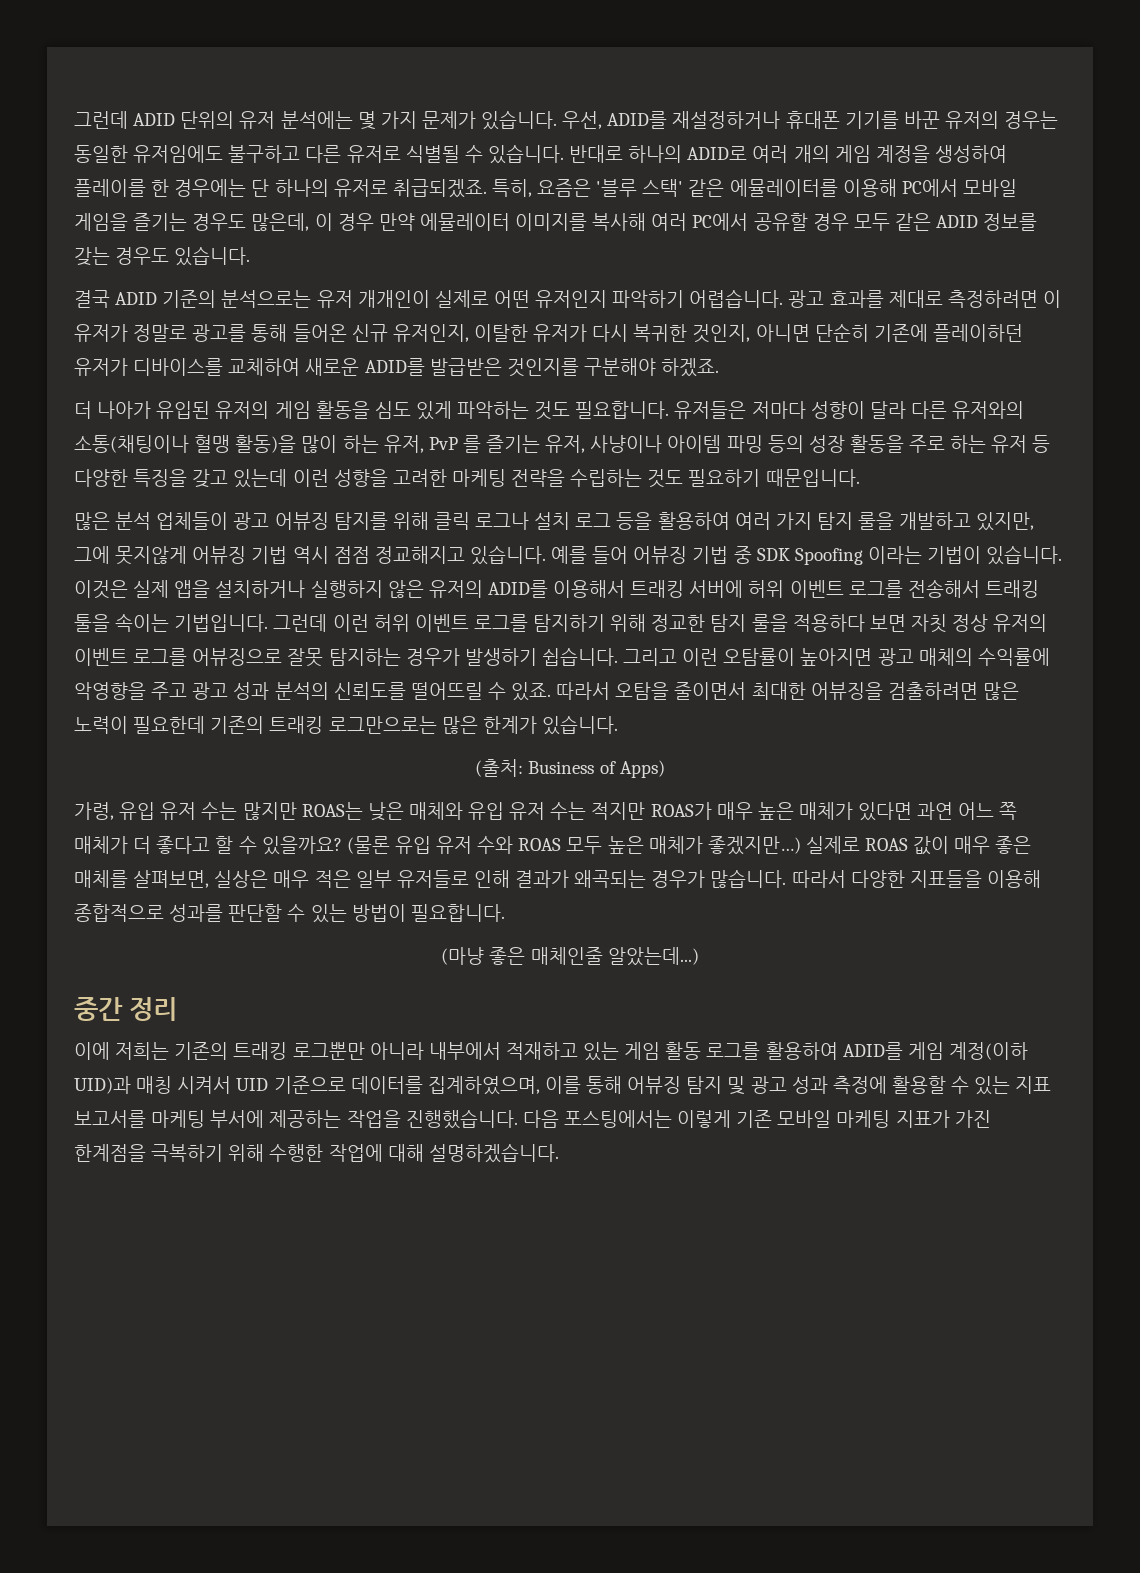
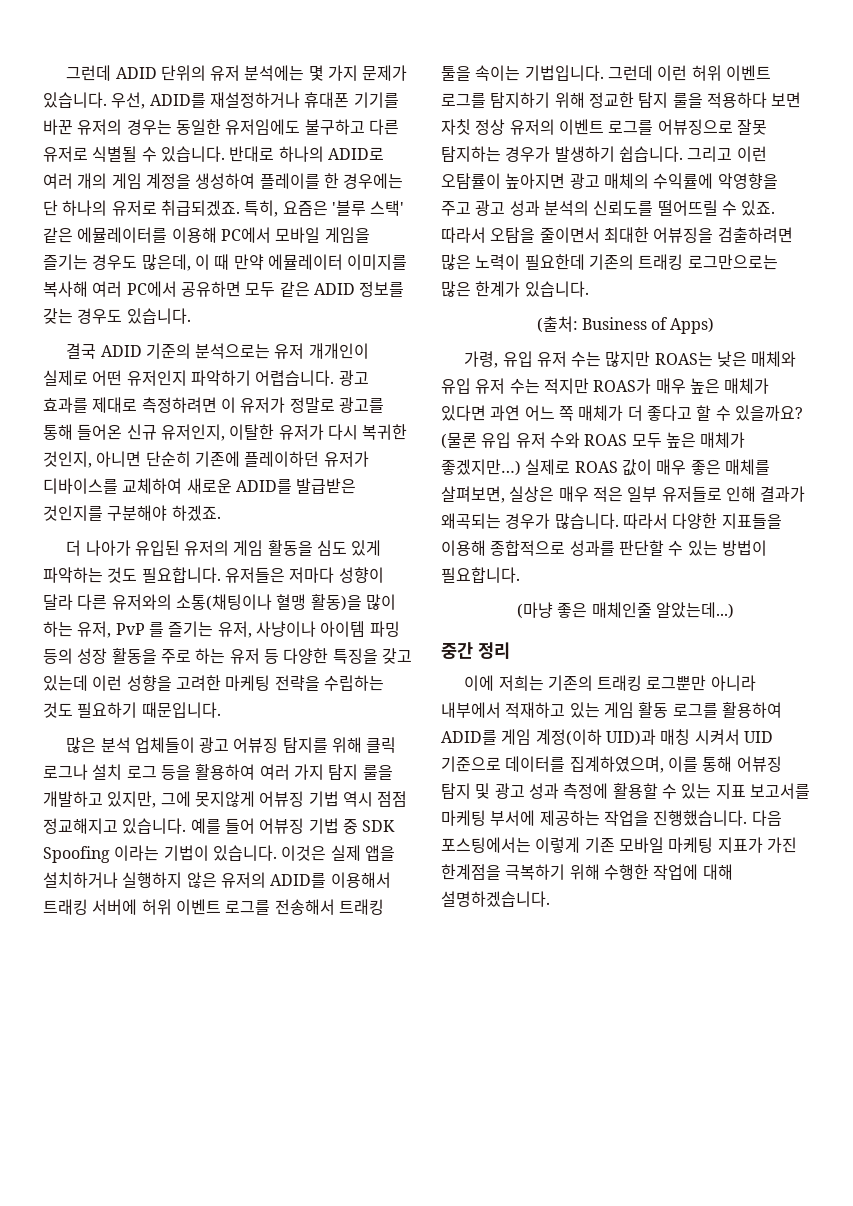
[337,213,374,231] 경우 -> [214,254,230,270] 때
[753,213,849,231] 공유할 경우 -> [180,281,241,297] 공유하면

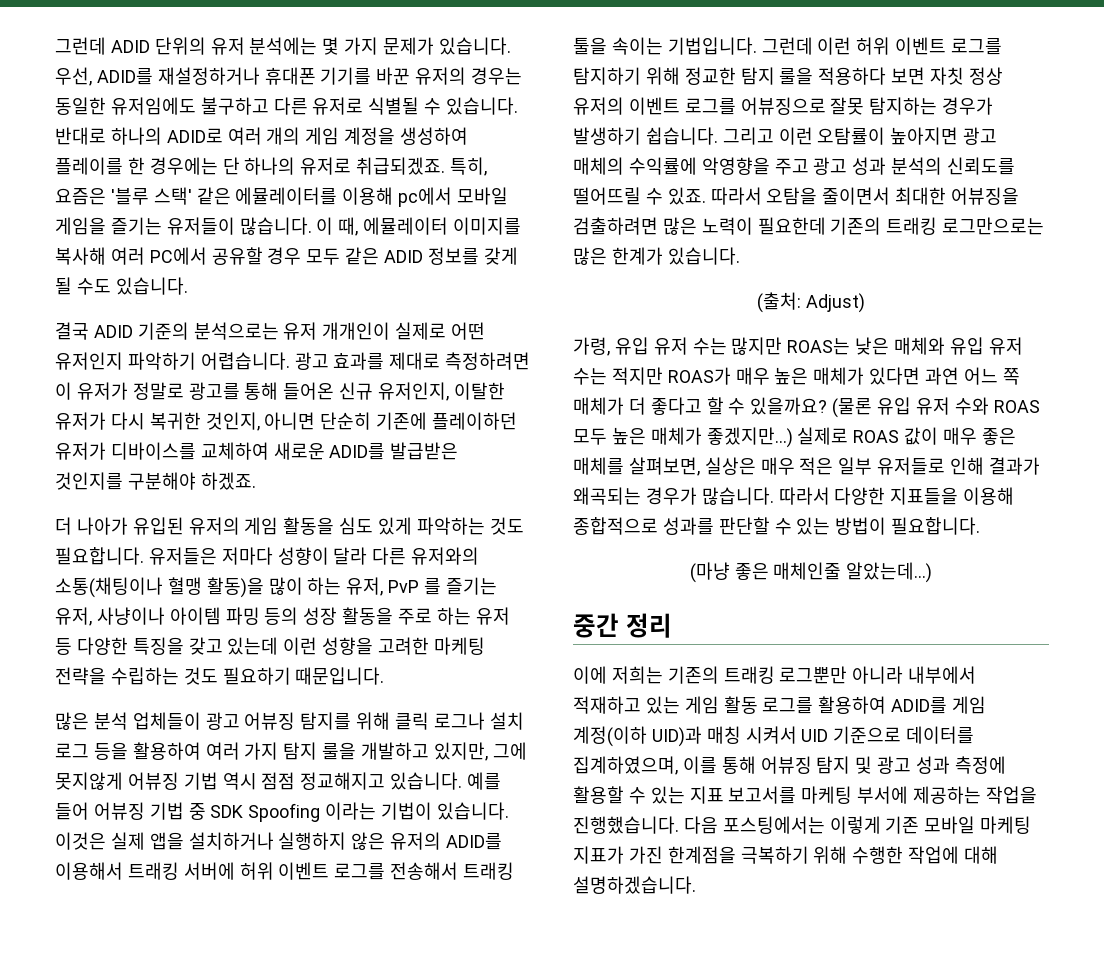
[220,227,271,243] PC에서 -> [398,187,453,207] pc에서
[92,254,264,271] 경우도 많은데, 이 때 만약 -> [166,217,359,236] 유저들이 많습니다. 이 때,
[180,281,241,297] 공유하면 -> [211,247,302,265] 공유할 경우
[43,308,123,324] 갖는 경우도 -> [483,247,518,265] [55,277,111,295] 갖게 될 수도
[581,317,715,334] Business of Apps) -> [805,293,865,313] Adjust)

